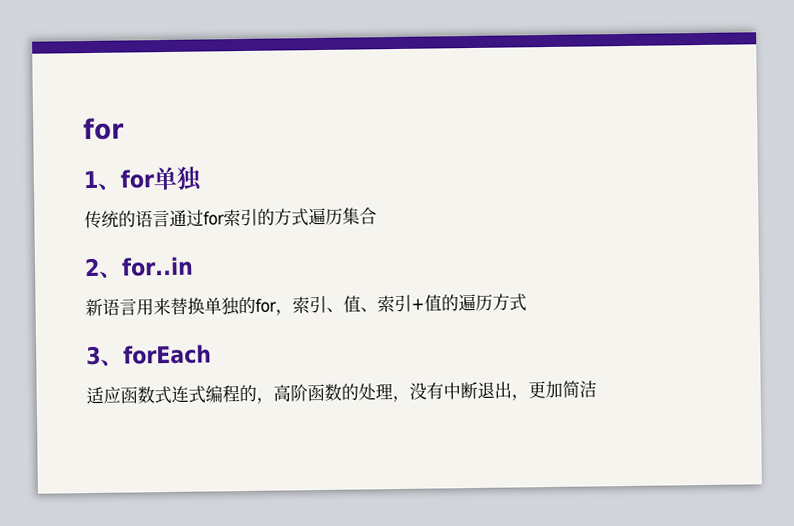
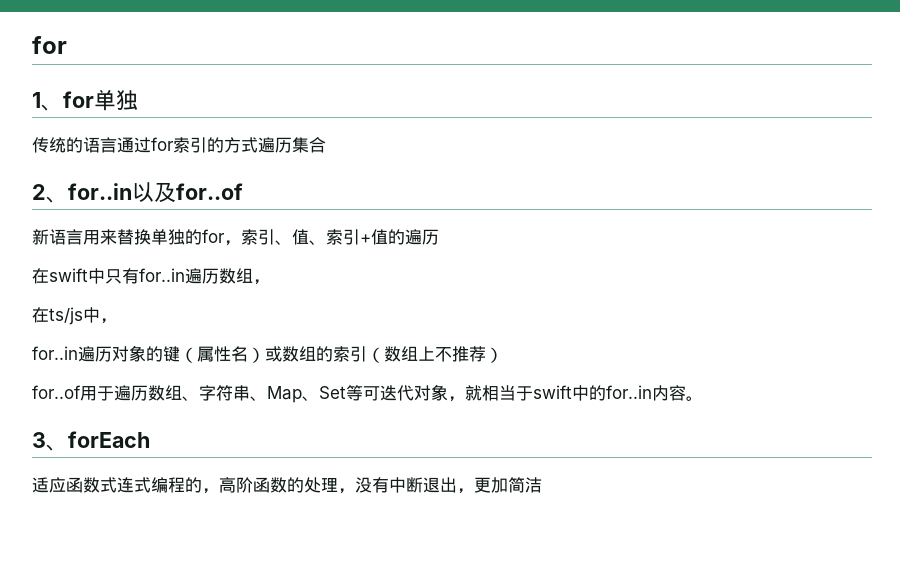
(194, 266) none -> [132,182,243,203] 以及for..of
[492,293,527,312] 方式 -> [32,268,270,285] [32,307,117,325] [32,345,503,363] [32,384,703,403] // 在swift中只有for..in遍历数组， // 在ts/js中， // for..in遍历对象的键（属性名）或数组的索引（数组上不推荐） // for..of用于遍历数组、字符串、Map、Set等可迭代对象，就相当于swift中的for..in内容。

